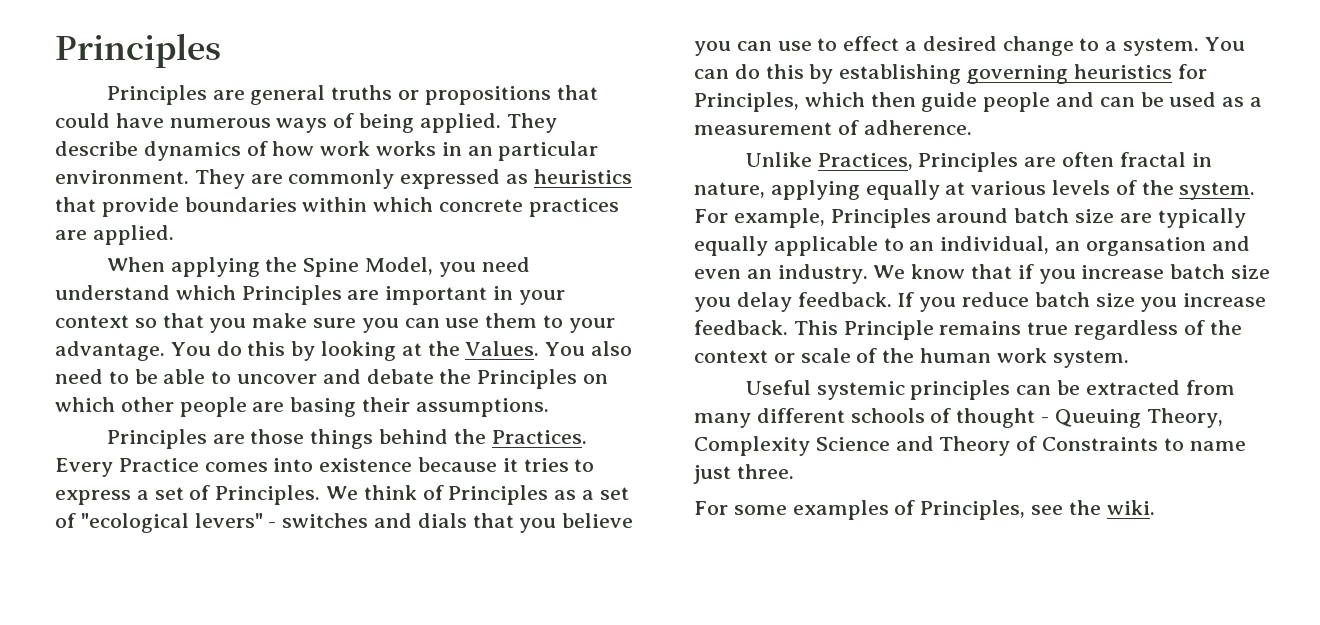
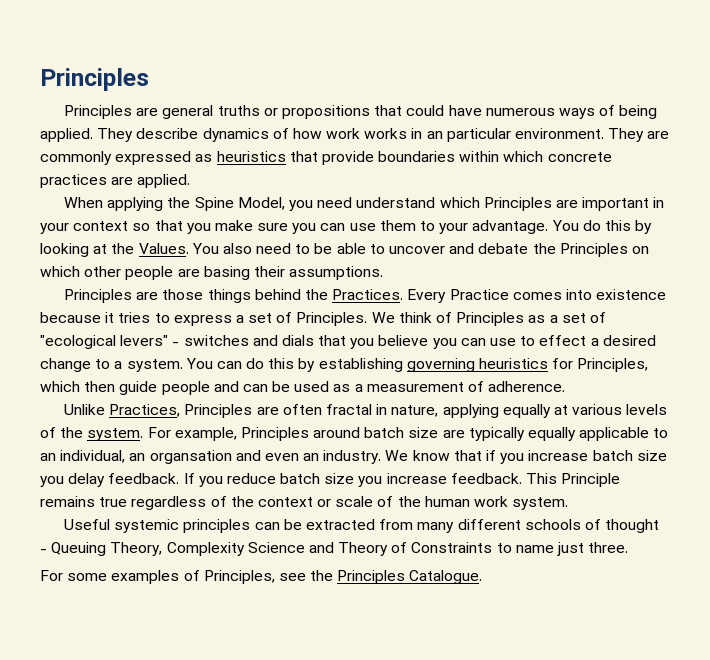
[1106,500,1155,515] wiki. -> [337,570,483,584] Principles Catalogue.

